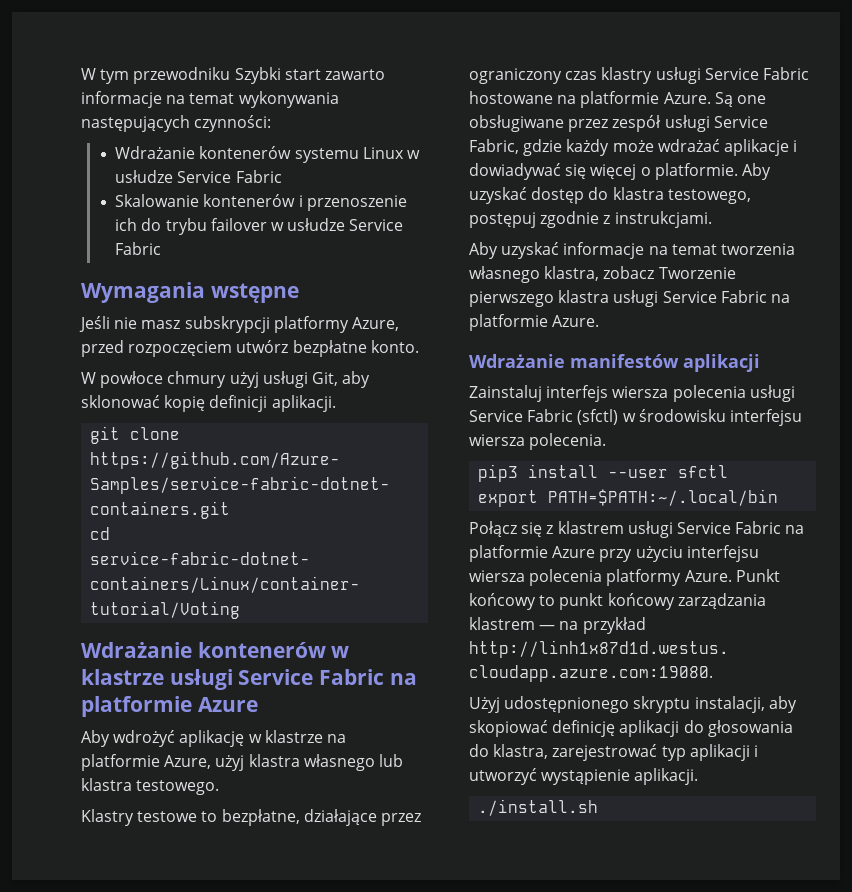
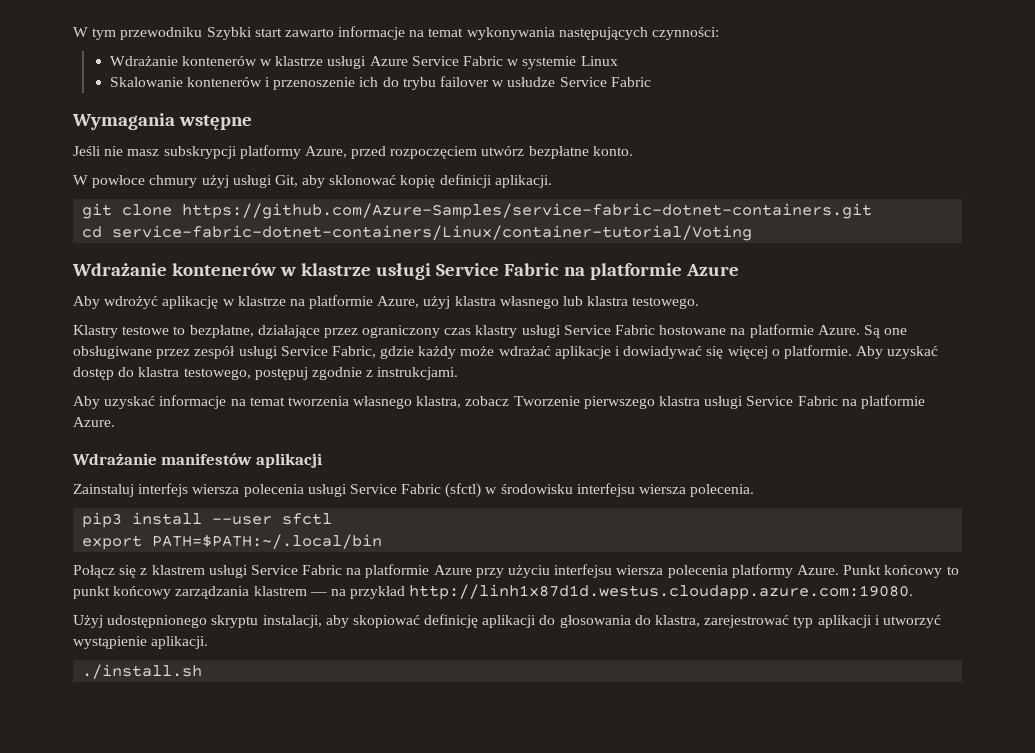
[294,147,420,163] [115,170,282,183] systemu Linux w usłudze Service Fabric -> [260,56,618,69] w klastrze usługi Azure Service Fabric w systemie Linux

